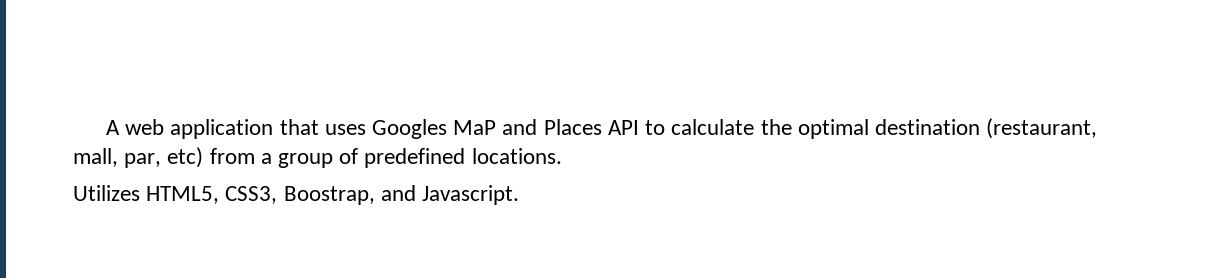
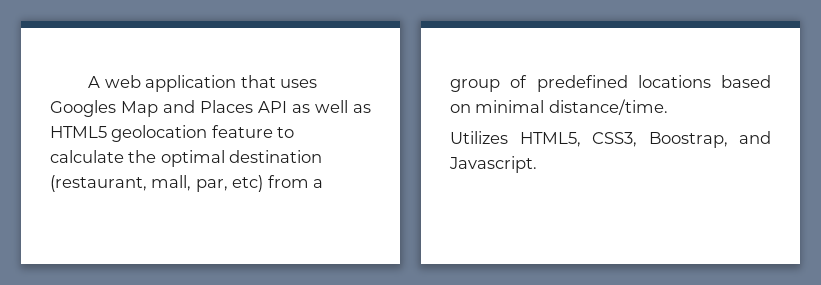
[453,120,497,135] MaP -> [121,101,158,117] Map
(639, 127) none -> [292,100,371,113] [50,125,273,142] as well as HTML5 geolocation feature
[471,148,562,164] locations. -> [637,75,771,88] [450,99,668,115] locations based on minimal distance/time.

